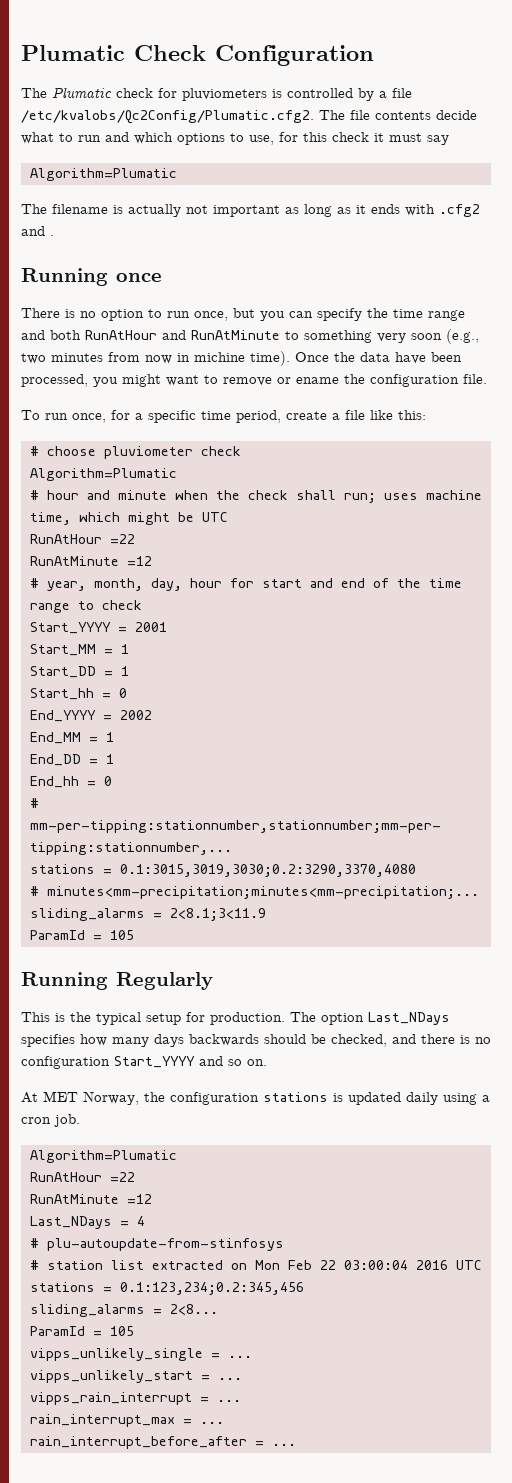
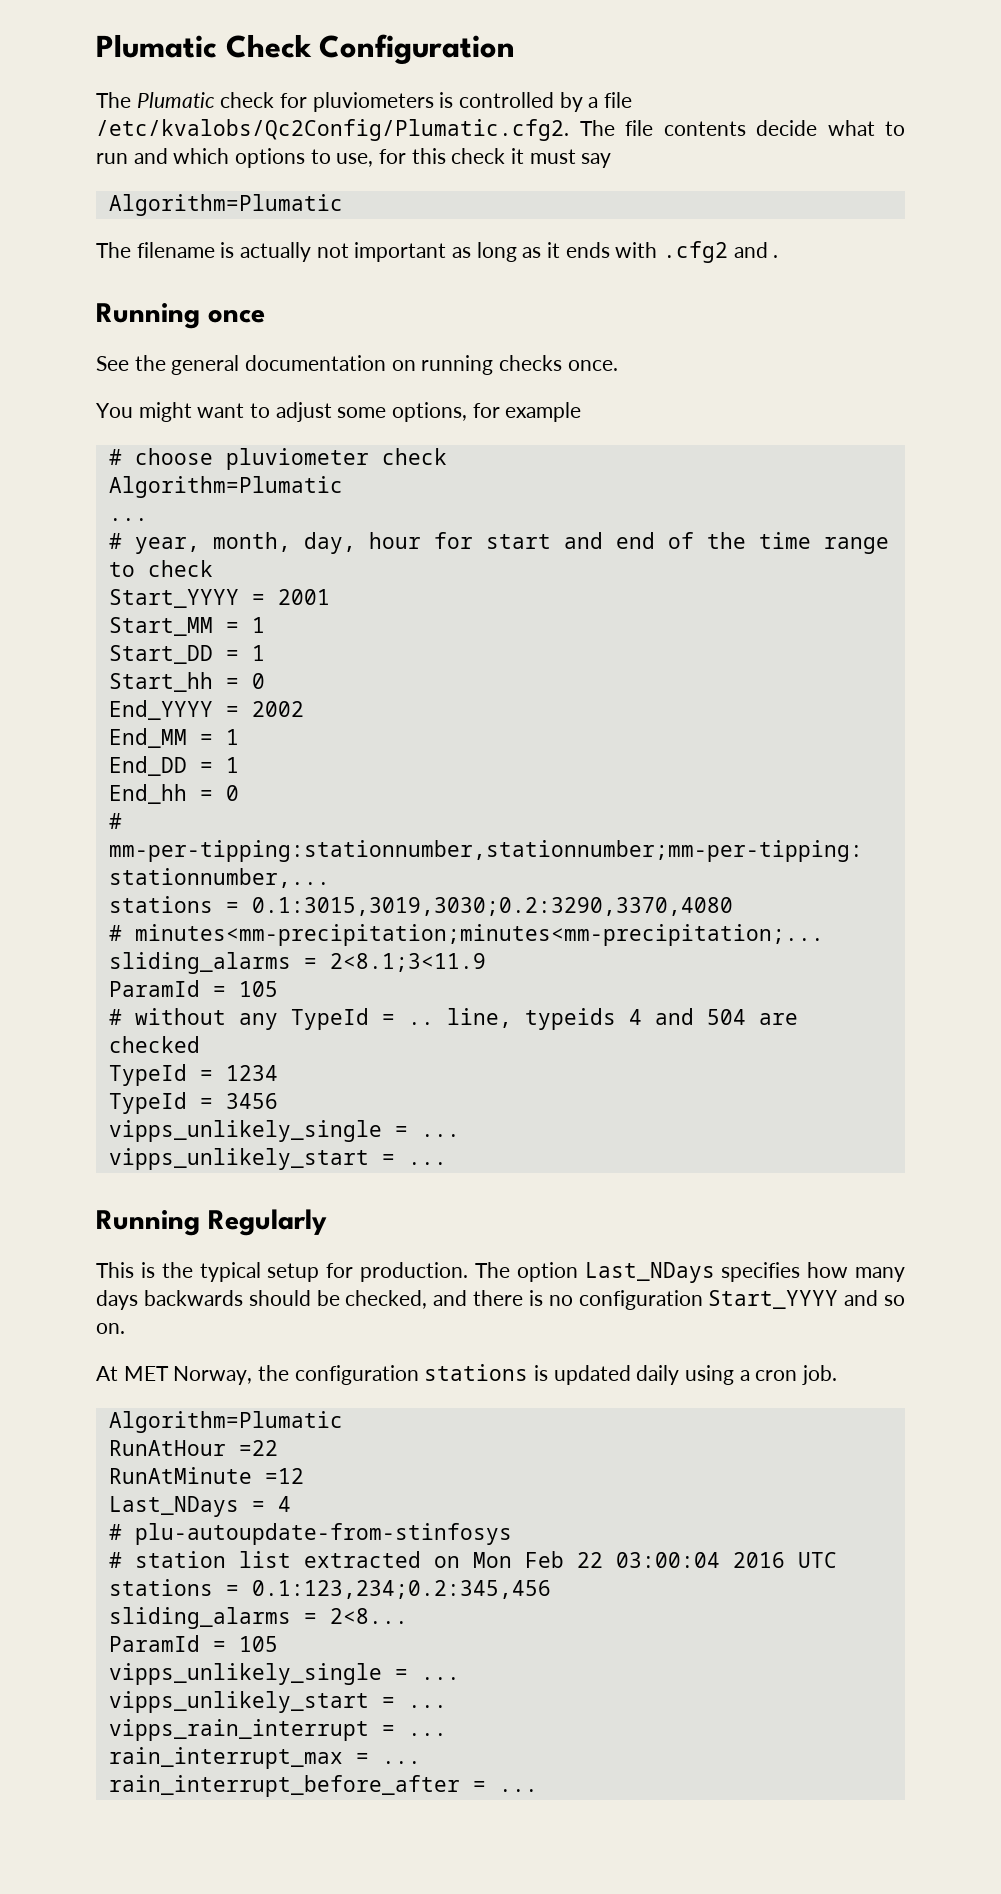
[21,308,465,321] [21,329,479,344] [21,351,462,366] [21,374,487,387] [21,410,426,423] There is no option to run once, but you can specify the time range and both RunAtHour and RunAtMinute to something very soon (e.g., two minutes from now in michine time). Once the data have been processed, you might want to remove or ename the configuration file. // To run once, for a specific time period, create a file like this: -> [96,355,618,375] [96,402,582,422] See the general documentation on running checks once. // You might want to adjust some options, for example
[29,490,482,503] [29,512,228,525] [29,534,135,544] [29,556,152,566] # hour and minute when the check shall run; uses machine time, which might be UTC // RunAtHour =22 // RunAtMinute =12 -> [108,518,148,521] ...
(134, 935) none -> [108,1008,798,1030] [108,1036,200,1053] [108,1064,278,1086] [108,1092,278,1114] [108,1120,460,1142] [108,1148,447,1170] // # without any TypeId = .. line, typeids 4 and 504 are checked // TypeId = 1234 // TypeId = 3456 // vipps_unlikely_single = ... // vipps_unlikely_start = ...

